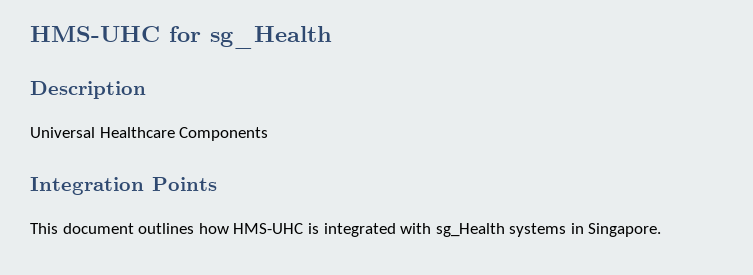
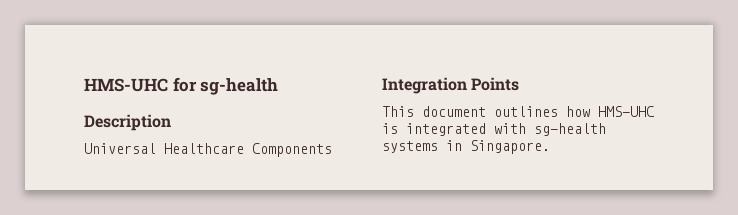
[210,26,332,49] sg_Health -> [200,78,279,95] sg-health
[435,223,505,237] sg_Health -> [534,123,606,136] sg-health

